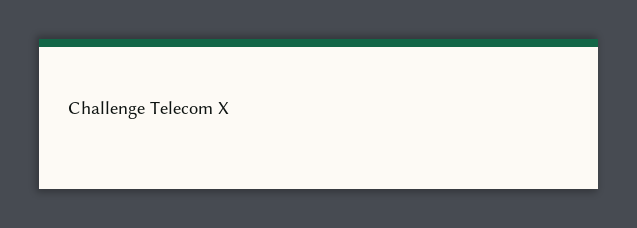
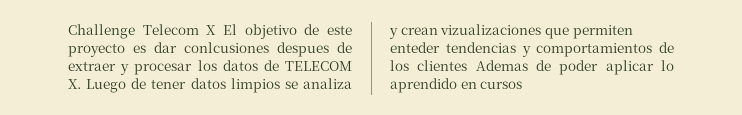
(229, 108) none -> [223,24,352,39] [68,42,352,57] [68,60,352,75] [68,78,352,93] [389,24,633,39] [390,42,674,57] [390,60,674,75] [390,78,523,93] El objetivo de este proyecto es dar conlcusiones despues de extraer y procesar los datos de TELECOM X. Luego de tener datos limpios se analiza y crean vizualizaciones que permiten enteder tendencias y comportamientos de los clientes Ademas de poder aplicar lo aprendido en cursos

